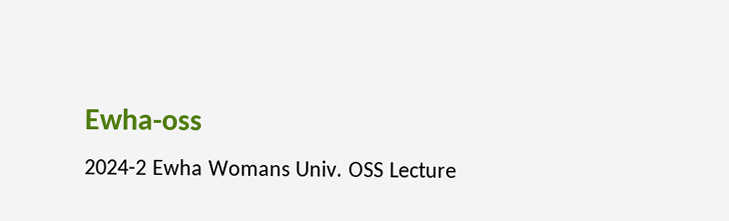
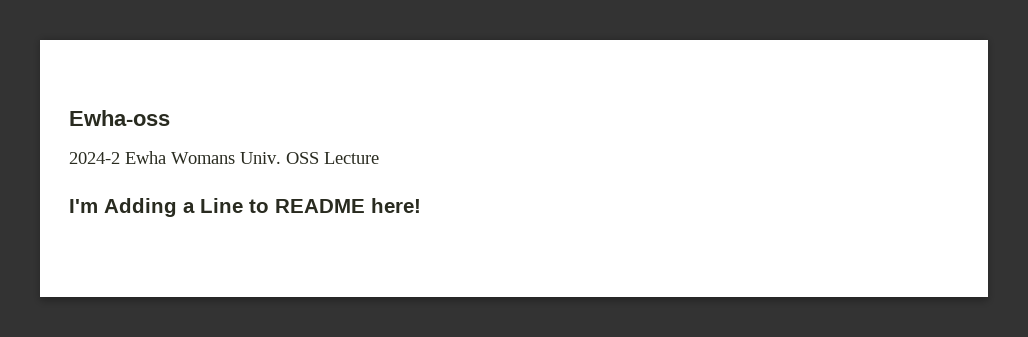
(458, 170) none -> [69,198,421,217] // I'm Adding a Line to README here!

